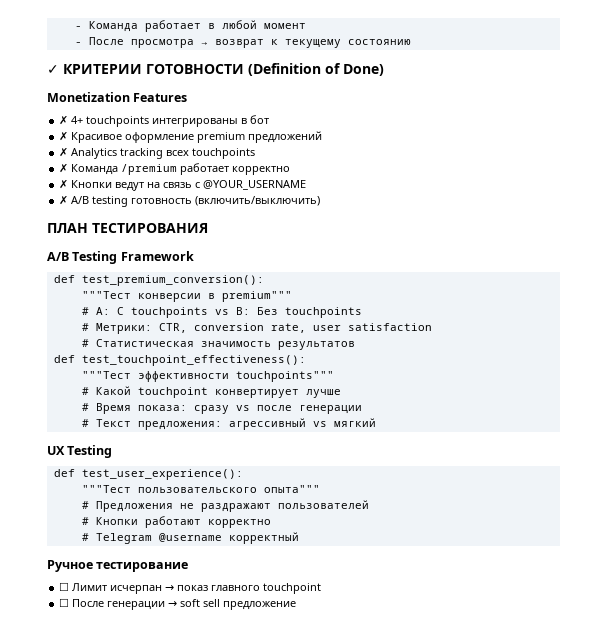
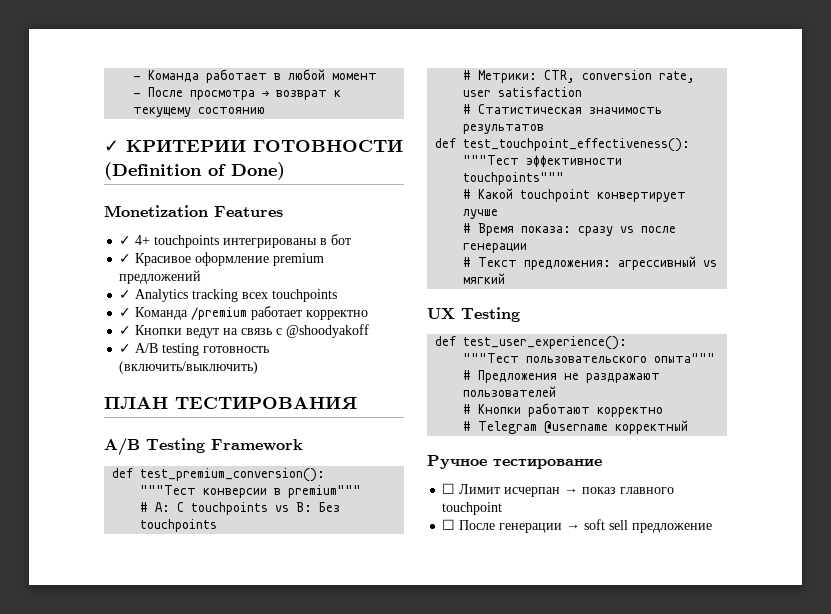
[59,115,69,125] ✗ -> [119,236,132,245] ✓
[59,131,69,141] ✗ -> [119,254,132,263] ✓
[59,147,69,157] ✗ -> [119,290,132,299] ✓
[59,163,69,173] ✗ -> [119,308,132,317] ✓
[59,179,69,189] ✗ -> [119,326,132,335] ✓
[203,180,307,190] [59,195,69,205] @YOUR_USERNAME // ✗ -> [286,324,370,338] [119,344,132,353] @shoodyakoff // ✓

